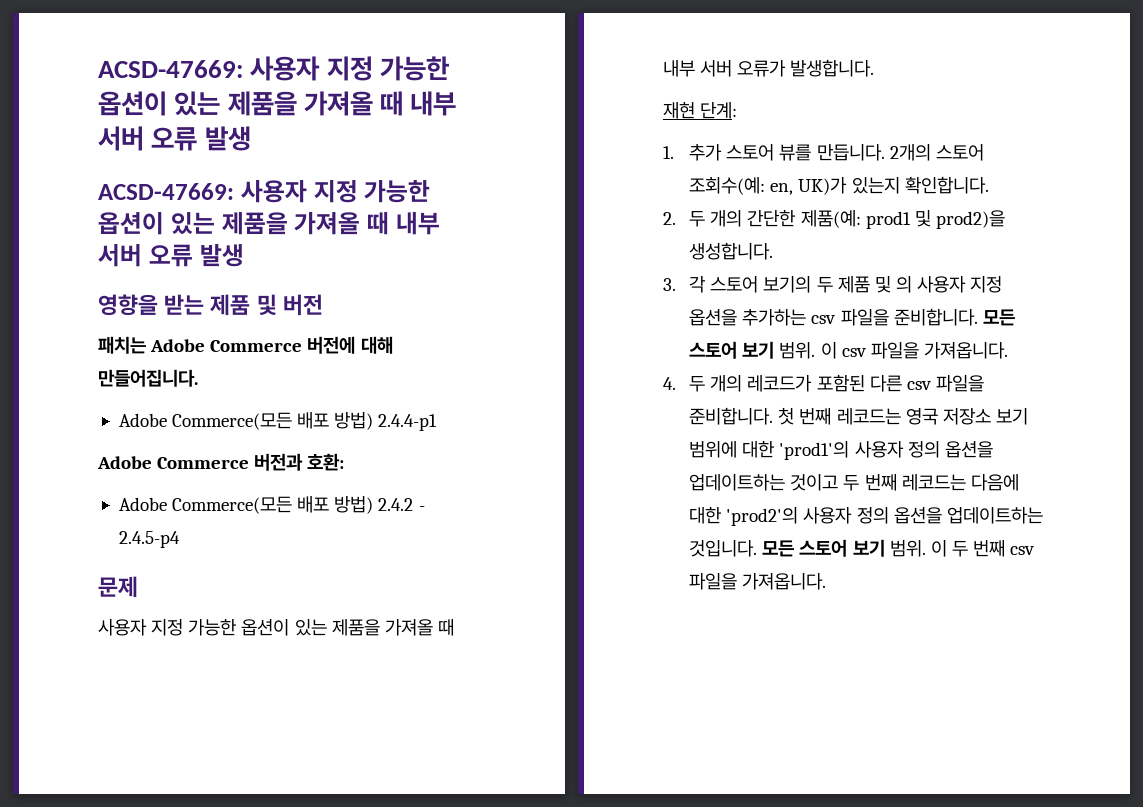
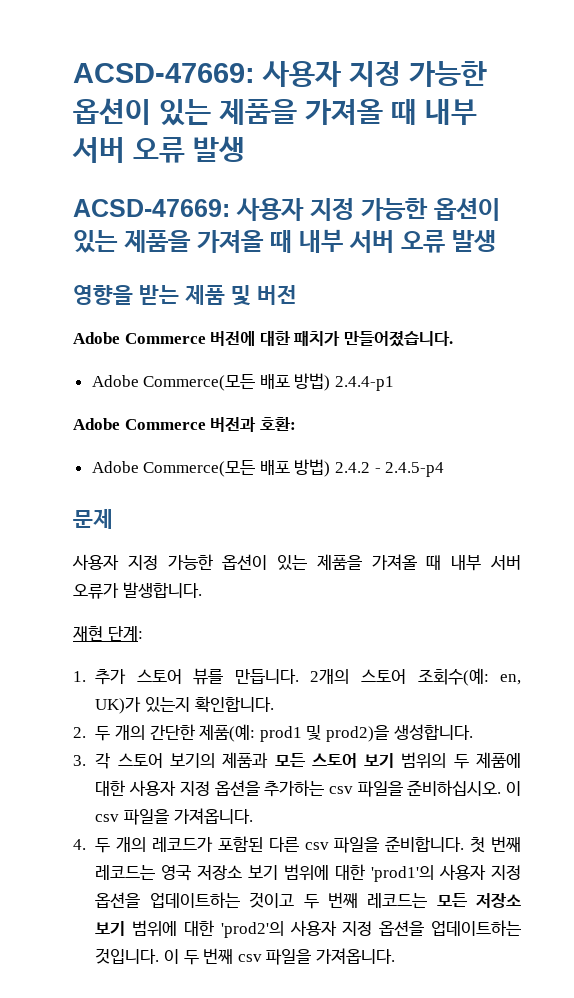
[98,336,146,354] 패치는 -> (297, 295) none
[360,336,393,354] [98,369,198,387] 대해 만들어집니다. -> [259,331,453,347] 대한 패치가 만들어졌습니다.
[816,276,912,293] 두 제품 및 의 -> [222,752,522,769] [95,780,126,796] 제품과 모든 스토어 보기 범위의 두 제품에 대한
[893,308,1015,326] [689,341,816,359] 준비합니다. 모든 스토어 보기 범위. -> [407,780,502,796] 준비하십시오.
[907,441,940,458] 정의 -> [490,865,521,880] 지정
[970,474,1019,491] 다음에 -> [436,893,521,908] [95,920,178,937] 모든 저장소 보기 범위에
[856,507,889,524] 정의 -> [342,921,373,936] 지정
[762,539,926,557] 모든 스토어 보기 범위. -> (160, 956) none

